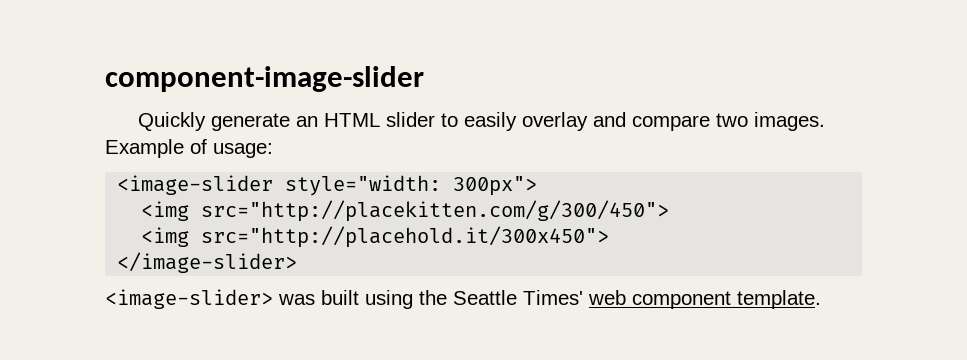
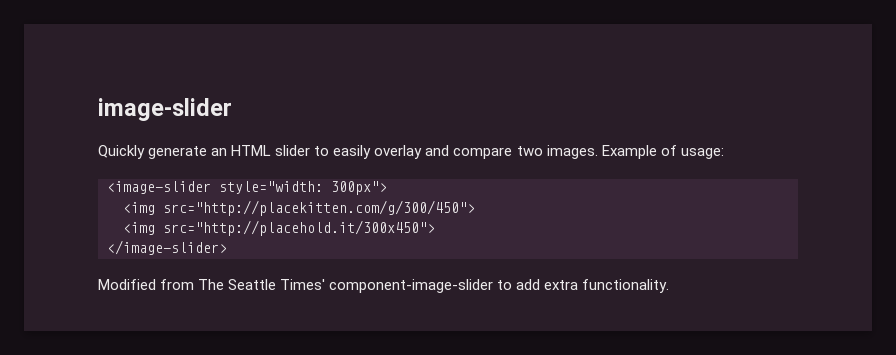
[105,66,424,92] component-image-slider -> [98,98,232,121] image-slider
[105,289,821,309] <image-slider> was built using the Seattle Times' web component template. -> [98,279,670,293] Modified from The Seattle Times' component-image-slider to add extra functionality.

